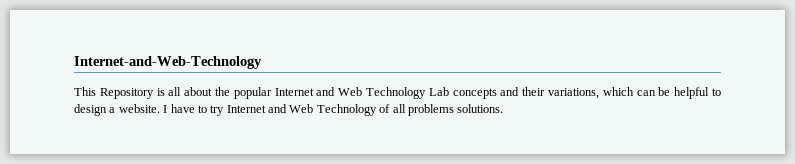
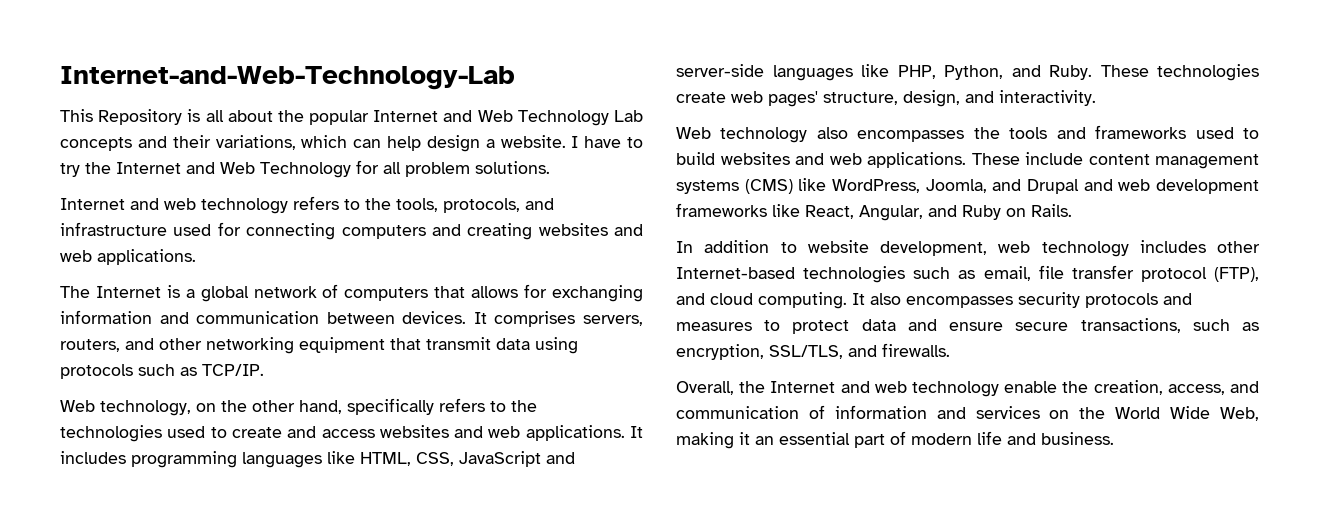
[74,56,262,69] Internet-and-Web-Technology -> [60,66,515,90] Internet-and-Web-Technology-Lab
[658,87,721,99] be helpful to -> [387,136,421,151] help
[226,104,504,116] Internet and Web Technology of all problems solutions. -> [85,160,550,178] [60,196,554,214] [60,222,643,240] [60,249,196,265] [60,284,644,302] [60,310,643,327] [60,337,578,354] [60,364,264,379] [60,398,537,416] [60,425,643,442] [60,451,575,468] [676,64,1259,81] [676,90,1096,107] [676,125,1259,143] [676,152,1259,169] [676,178,1259,194] [676,203,1072,221] [676,240,1260,257] [676,265,1259,283] [676,292,1192,309] [676,318,1259,334] [676,343,950,360] [676,380,1259,397] [676,405,1260,421] [676,431,1114,449] the Internet and Web Technology for all problem solutions. // Internet and web technology refers to the tools, protocols, and infrastructure used for connecting computers and creating websites and web applications. // The Internet is a global network of computers that allows for exchanging information and communication between devices. It comprises servers, routers, and other networking equipment that transmit data using protocols such as TCP/IP. // Web technology, on the other hand, specifically refers to the technologies used to create and access websites and web applications. It includes programming languages like HTML, CSS, JavaScript and server-side languages like PHP, Python, and Ruby. These technologies create web pages' structure, design, and interactivity. // Web technology also encompasses the tools and frameworks used to build websites and web applications. These include content management systems (CMS) like WordPress, Joomla, and Drupal and web development frameworks like React, Angular, and Ruby on Rails. // In addition to website development, web technology includes other Internet-based technologies such as email, file transfer protocol (FTP), and cloud computing. It also encompasses security protocols and measures to protect data and ensure secure transactions, such as encryption, SSL/TLS, and firewalls. // Overall, the Internet and web technology enable the creation, access, and communication of information and services on the World Wide Web, making it an essential part of modern life and business.

